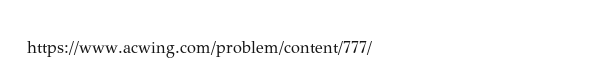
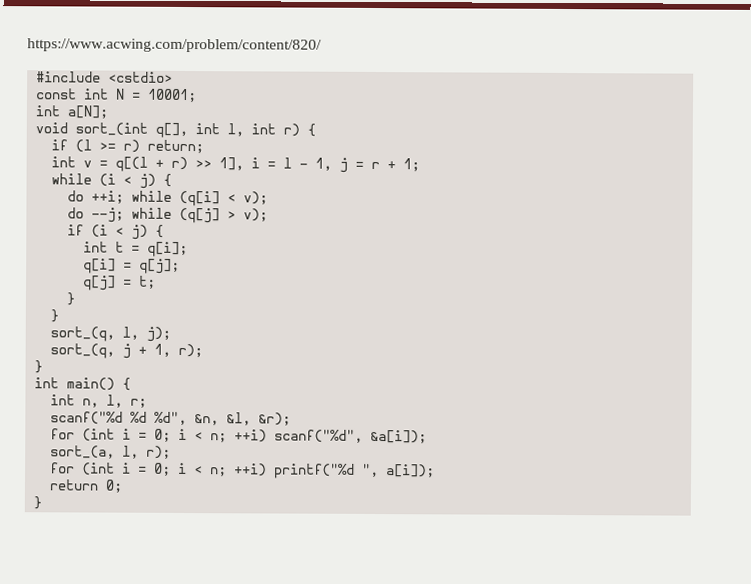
[27,41,372,58] https://www.acwing.com/problem/content/777/ -> [27,38,322,53] [36,71,174,83] [36,88,198,103] [35,105,109,119] [35,122,317,139] [51,139,205,154] [51,156,421,173] [51,173,173,189] [67,190,269,207] [67,207,269,224] [67,224,165,240] [83,241,189,258] [83,258,181,274] [83,275,157,291] [66,292,76,306] [50,309,60,323] [50,326,172,342] [50,343,204,359] [34,360,44,374] [34,377,132,391] [50,394,148,408] [50,411,292,426] [50,428,428,444] [50,445,172,459] [50,462,436,479] [49,479,124,493] [33,496,43,510] https://www.acwing.com/problem/content/820/ // #include <cstdio> // const int N = 10001; // int a[N]; // void sort_(int q[], int l, int r) { // if (l >= r) return; // int v = q[(l + r) >> 1], i = l - 1, j = r + 1; // while (i < j) { // do ++i; while (q[i] < v); // do --j; while (q[j] > v); // if (i < j) { // int t = q[i]; // q[i] = q[j]; // q[j] = t; // } // } // sort_(q, l, j); // sort_(q, j + 1, r); // } // int main() { // int n, l, r; // scanf("%d %d %d", &n, &l, &r); // for (int i = 0; i < n; ++i) scanf("%d", &a[i]); // sort_(a, l, r); // for (int i = 0; i < n; ++i) printf("%d ", a[i]); // return 0; // }

